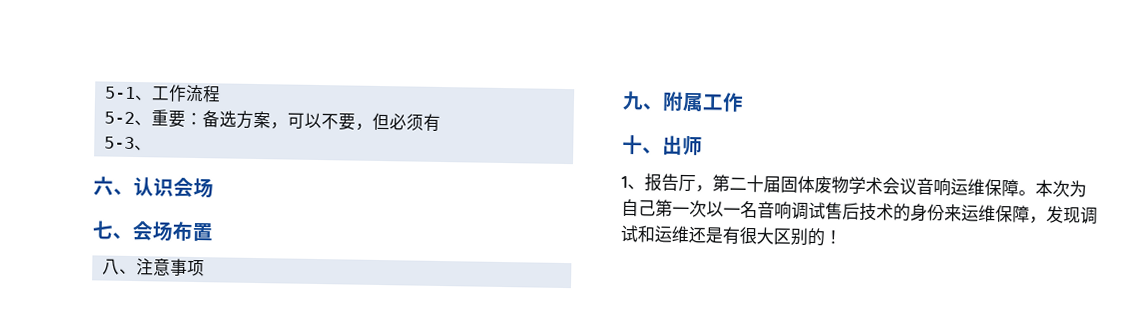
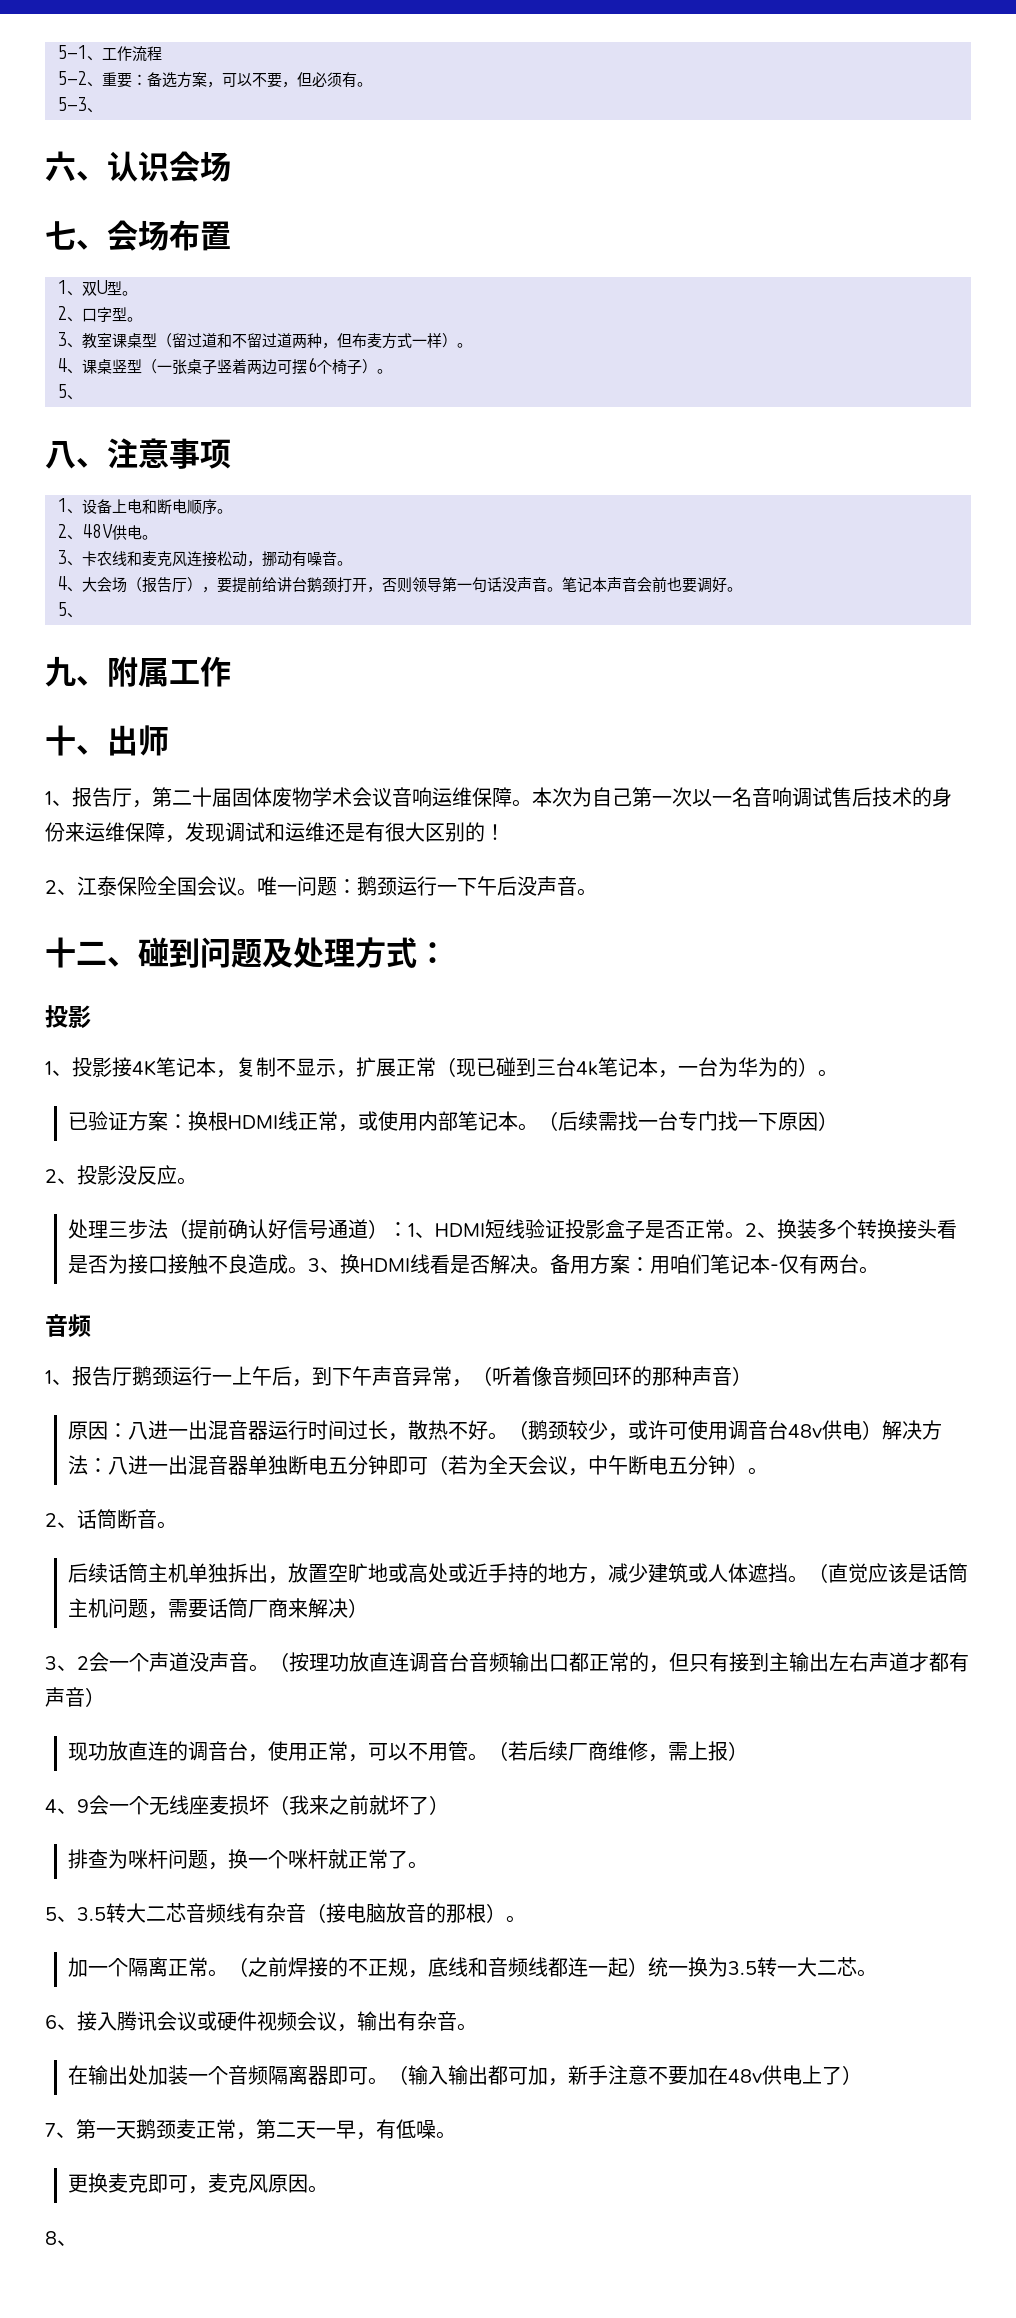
(442, 122) none -> [357,82,372,87] 。
[102,258,206,277] 八、注意事项 -> [57,280,137,296] [57,306,142,322] [57,332,472,349] [57,357,392,375] [57,384,82,400] [45,438,231,469] [57,498,232,515] [57,524,157,540] [57,550,352,567] [57,576,742,593] [57,602,82,618] 1、双U型。 // 2、口字型。 // 3、教室课桌型（留过道和不留过道两种，但布麦方式一样）。 // 4、课桌竖型（一张桌子竖着两边可摆6个椅子）。 // 5、 // 八、注意事项 // 1、设备上电和断电顺序。 // 2、48V供电。 // 3、卡农线和麦克风连接松动，挪动有噪音。 // 4、大会场（报告厅），要提前给讲台鹅颈打开，否则领导第一句话没声音。笔记本声音会前也要调好。 // 5、
(842, 237) none -> [45,876,597,896] [45,937,448,968] [45,1005,91,1029] [45,1057,838,1078] [68,1111,839,1132] [45,1165,197,1185] [68,1219,958,1239] [68,1254,880,1275] [45,1314,91,1337] [45,1366,752,1387] [68,1420,943,1441] [68,1455,769,1476] [45,1509,177,1529] [68,1563,969,1584] [68,1598,369,1619] [45,1652,969,1673] [45,1687,105,1707] [68,1741,749,1762] [45,1795,449,1815] [68,1849,429,1870] [45,1903,526,1923] [68,1957,878,1978] [45,2011,477,2032] [68,2065,863,2086] [45,2119,456,2140] [68,2173,329,2194] [45,2231,77,2246] // 2、江泰保险全国会议。唯一问题：鹅颈运行一下午后没声音。 // 十二、碰到问题及处理方式： // 投影 // 1、投影接4K笔记本，复制不显示，扩展正常（现已碰到三台4k笔记本，一台为华为的）。 // 已验证方案：换根HDMI线正常，或使用内部笔记本。（后续需找一台专门找一下原因） // 2、投影没反应。 // 处理三步法（提前确认好信号通道）：1、HDMI短线验证投影盒子是否正常。2、换装多个转换接头看是否为接口接触不良造成。3、换HDMI线看是否解决。备用方案：用咱们笔记本-仅有两台。 // 音频 // 1、报告厅鹅颈运行一上午后，到下午声音异常，（听着像音频回环的那种声音） // 原因：八进一出混音器运行时间过长，散热不好。（鹅颈较少，或许可使用调音台48v供电）解决方法：八进一出混音器单独断电五分钟即可（若为全天会议，中午断电五分钟）。 // 2、话筒断音。 // 后续话筒主机单独拆出，放置空旷地或高处或近手持的地方，减少建筑或人体遮挡。（直觉应该是话筒主机问题，需要话筒厂商来解决） // 3、2会一个声道没声音。（按理功放直连调音台音频输出口都正常的，但只有接到主输出左右声道才都有声音） // 现功放直连的调音台，使用正常，可以不用管。（若后续厂商维修，需上报） // 4、9会一个无线座麦损坏（我来之前就坏了） // 排查为咪杆问题，换一个咪杆就正常了。 // 5、3.5转大二芯音频线有杂音（接电脑放音的那根）。 // 加一个隔离正常。（之前焊接的不正规，底线和音频线都连一起）统一换为3.5转一大二芯。 // 6、接入腾讯会议或硬件视频会议，输出有杂音。 // 在输出处加装一个音频隔离器即可。（输入输出都可加，新手注意不要加在48v供电上了） // 7、第一天鹅颈麦正常，第二天一早，有低噪。 // 更换麦克即可，麦克风原因。 // 8、

